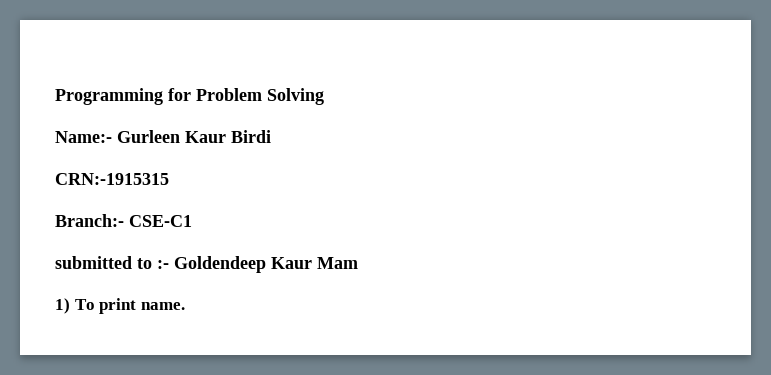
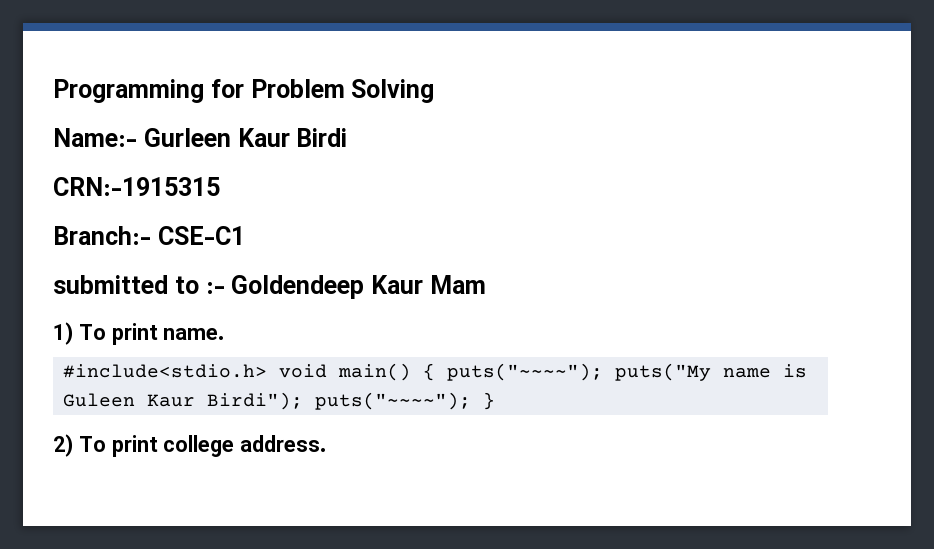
(185, 306) none -> [62,363,807,381] [62,392,495,410] [53,434,327,457] // #include<stdio.h> void main() { puts("~~~~"); puts("My name is Guleen Kaur Birdi"); puts("~~~~"); } // 2) To print college address.

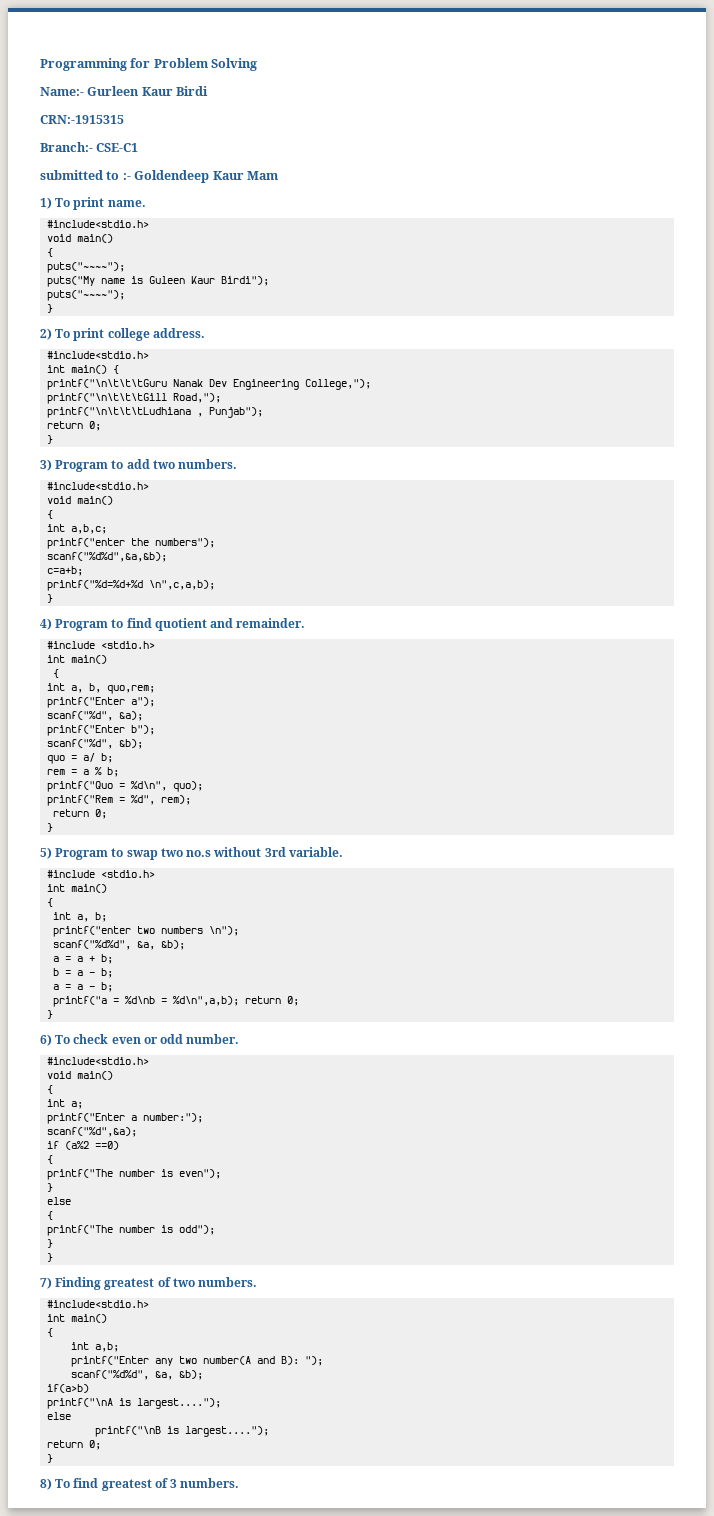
[278,363,603,381] void main() { puts("~~~~"); -> [46,234,113,243] [46,248,53,257] [46,262,125,273] // void main() // { // puts("~~~~"); //
[314,392,471,410] puts("~~~~"); -> [46,290,125,301] // puts("~~~~"); //
(327, 443) none -> [46,351,149,359] [46,365,119,374] [46,379,371,390] [46,393,221,404] [46,407,263,418] [46,421,101,431] [46,435,53,444] [40,459,238,472] [46,482,149,490] [46,496,113,505] [46,510,53,519] [46,524,107,534] [46,538,215,549] [46,552,167,562] [46,566,83,576] [46,580,215,591] [46,594,53,603] [40,618,306,631] [46,641,155,649] [46,655,107,664] [52,669,59,678] [46,683,155,694] [46,697,155,708] [46,711,143,721] [46,725,155,736] [46,739,143,749] [46,753,113,764] [46,767,119,777] [46,781,203,792] [46,795,191,806] [52,809,107,819] [46,823,53,832] [40,847,343,860] [46,870,155,878] [46,884,107,893] [46,898,53,907] [52,912,107,922] [52,926,239,937] [52,940,185,950] [52,954,113,964] [52,968,113,978] [52,982,113,992] [52,996,299,1007] [46,1010,53,1019] [40,1034,240,1046] [46,1057,149,1065] [46,1071,113,1080] [46,1085,53,1094] [46,1099,83,1109] [46,1113,203,1124] [46,1127,137,1137] [46,1141,119,1150] [46,1155,53,1164] [46,1169,221,1180] [46,1183,53,1192] [46,1197,71,1205] [46,1211,53,1220] [46,1225,215,1236] [46,1239,53,1248] [46,1253,53,1262] [40,1277,258,1290] [46,1300,149,1308] [46,1314,107,1323] [46,1328,53,1337] [70,1342,119,1352] [70,1356,323,1367] [70,1370,203,1380] [46,1384,89,1393] [46,1398,221,1409] [46,1412,71,1420] [94,1426,269,1437] [46,1440,101,1450] [46,1454,53,1463] [40,1478,240,1491] // #include<stdio.h> // int main() { // printf("\n\t\t\tGuru Nanak Dev Engineering College,"); // printf("\n\t\t\tGill Road,"); // printf("\n\t\t\tLudhiana , Punjab"); // return 0; // } // 3) Program to add two numbers. // #include<stdio.h> // void main() // { // int a,b,c; // printf("enter the numbers"); // scanf("%d%d",&a,&b); // c=a+b; // printf("%d=%d+%d \n",c,a,b); // } // 4) Program to find quotient and remainder. // #include <stdio.h> // int main() // { // int a, b, quo,rem; // printf("Enter a"); // scanf("%d", &a); // printf("Enter b"); // scanf("%d", &b); // quo = a/ b; // rem = a % b; // printf("Quo = %d\n", quo); // printf("Rem = %d", rem); // return 0; // } // 5) Program to swap two no.s without 3rd variable. // #include <stdio.h> // int main() // { // int a, b; // printf("enter two numbers \n"); // scanf("%d%d", &a, &b); // a = a + b; // b = a - b; // a = a - b; // printf("a = %d\nb = %d\n",a,b); return 0; // } // 6) To check even or odd number. // #include<stdio.h> // void main() // { // int a; // printf("Enter a number:"); // scanf("%d",&a); // if (a%2 ==0) // { // printf("The number is even"); // } // else // { // printf("The number is odd"); // } // } // 7) Finding greatest of two numbers. // #include<stdio.h> // int main() // { // int a,b; // printf("Enter any two number(A and B): "); // scanf("%d%d", &a, &b); // if(a>b) // printf("\nA is largest...."); // else // printf("\nB is largest...."); // return 0; // } // 8) To find greatest of 3 numbers.

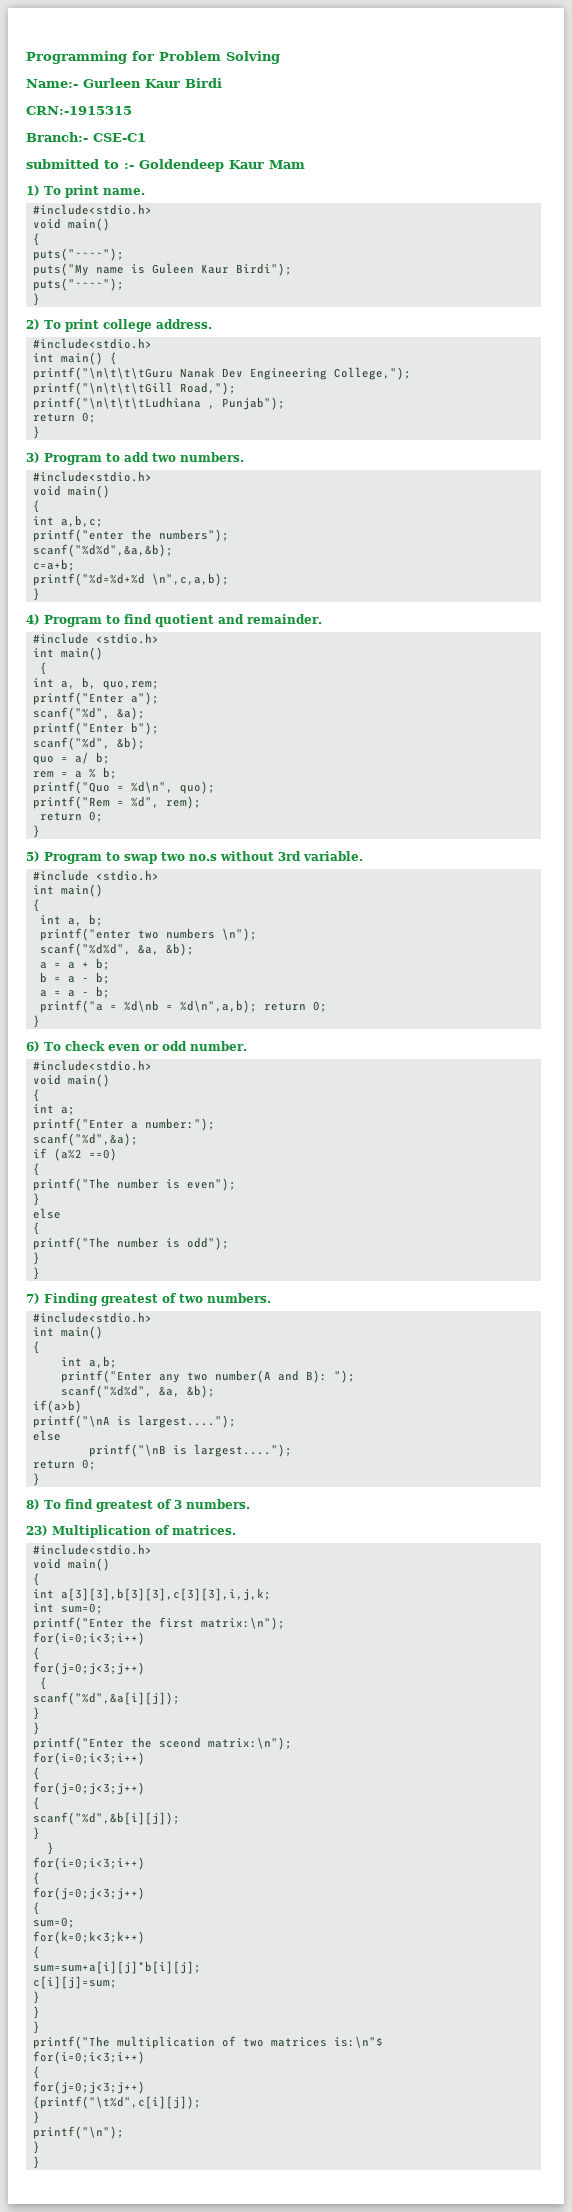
(240, 1483) none -> [26,1525,236,1538] [32,1544,152,1555] [32,1558,110,1571] [32,1573,40,1586] [32,1588,271,1601] [32,1603,103,1614] [32,1617,285,1630] [32,1632,145,1645] [32,1647,40,1660] [32,1662,145,1675] [39,1677,47,1690] [32,1692,180,1705] [32,1707,40,1720] [32,1722,40,1735] [32,1737,292,1750] [32,1752,145,1765] [32,1767,40,1780] [32,1782,145,1795] [32,1797,40,1810] [32,1812,180,1825] [32,1827,40,1840] [46,1842,54,1855] [32,1857,145,1870] [32,1872,40,1885] [32,1887,145,1900] [32,1902,40,1915] [32,1917,75,1928] [32,1931,145,1944] [32,1946,40,1959] [32,1961,201,1974] [32,1976,117,1989] [32,1991,40,2004] [32,2006,40,2019] [32,2021,40,2034] [32,2036,383,2049] [32,2051,145,2064] [32,2066,40,2079] [32,2081,145,2094] [32,2096,201,2109] [32,2111,40,2124] [32,2126,124,2139] [32,2141,40,2154] [32,2156,40,2169] // 23) Multiplication of matrices. // #include<stdio.h> // void main() // { // int a[3][3],b[3][3],c[3][3],i,j,k; // int sum=0; // printf("Enter the first matrix:\n"); // for(i=0;i<3;i++) // { // for(j=0;j<3;j++) // { // scanf("%d",&a[i][j]); // } // } // printf("Enter the sceond matrix:\n"); // for(i=0;i<3;i++) // { // for(j=0;j<3;j++) // { // scanf("%d",&b[i][j]); // } // } // for(i=0;i<3;i++) // { // for(j=0;j<3;j++) // { // sum=0; // for(k=0;k<3;k++) // { // sum=sum+a[i][j]*b[i][j]; // c[i][j]=sum; // } // } // } // printf("The multiplication of two matrices is:\n"$ // for(i=0;i<3;i++) // { // for(j=0;j<3;j++) // {printf("\t%d",c[i][j]); // } // printf("\n"); // } // }

